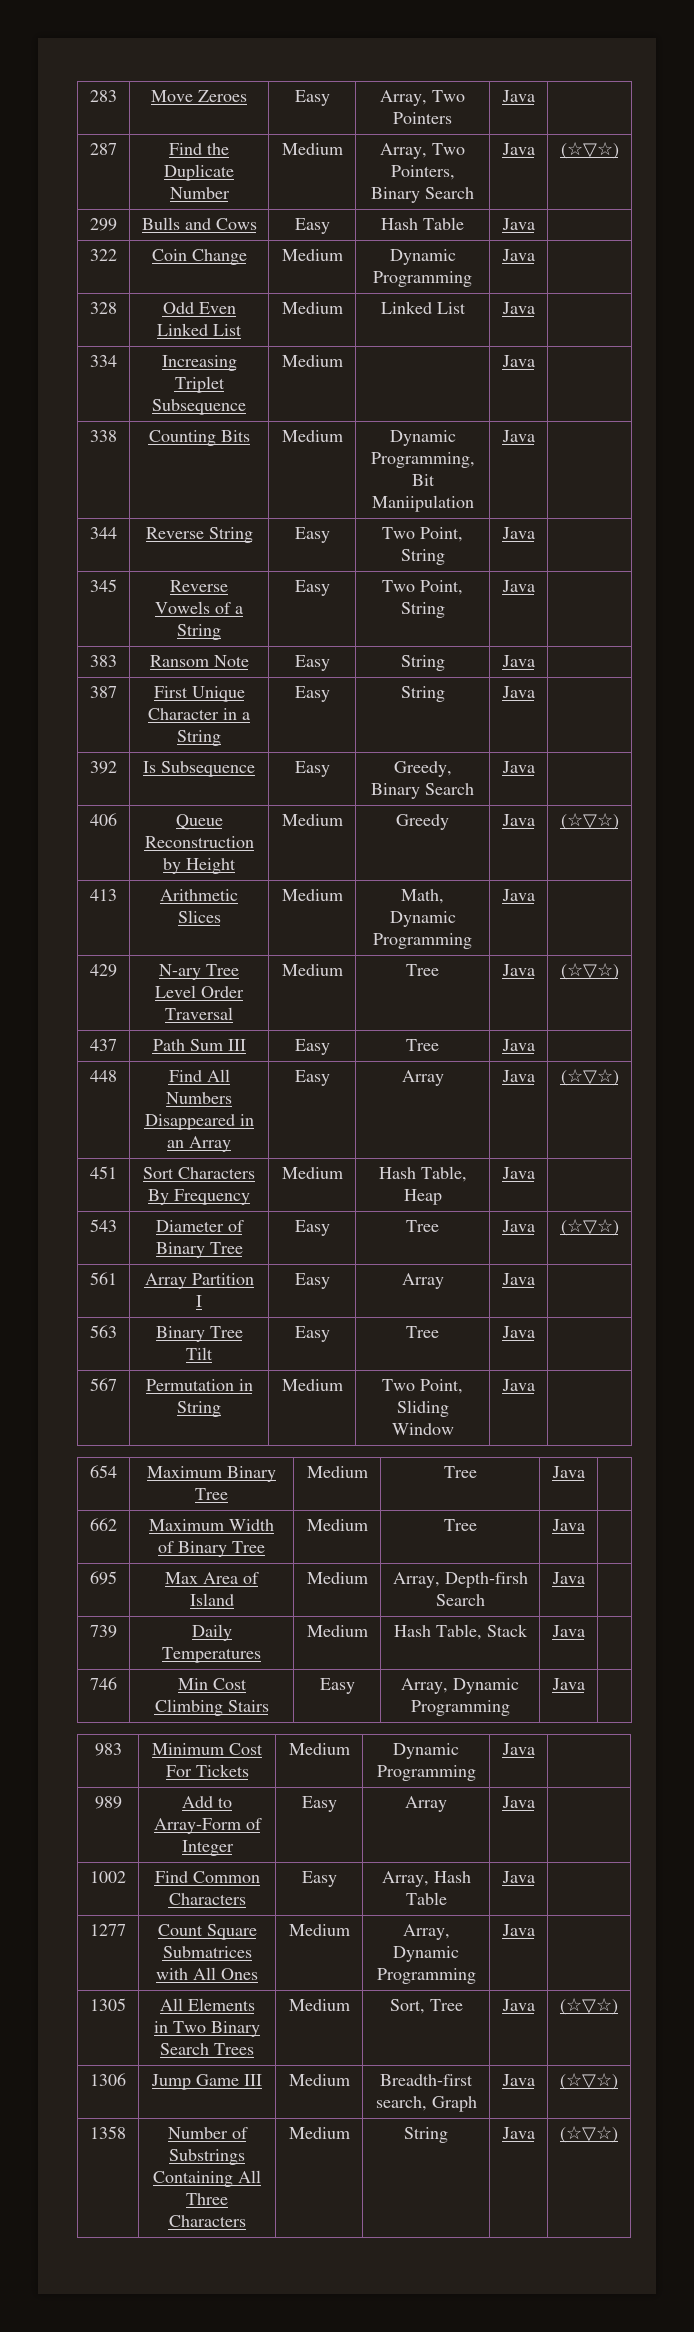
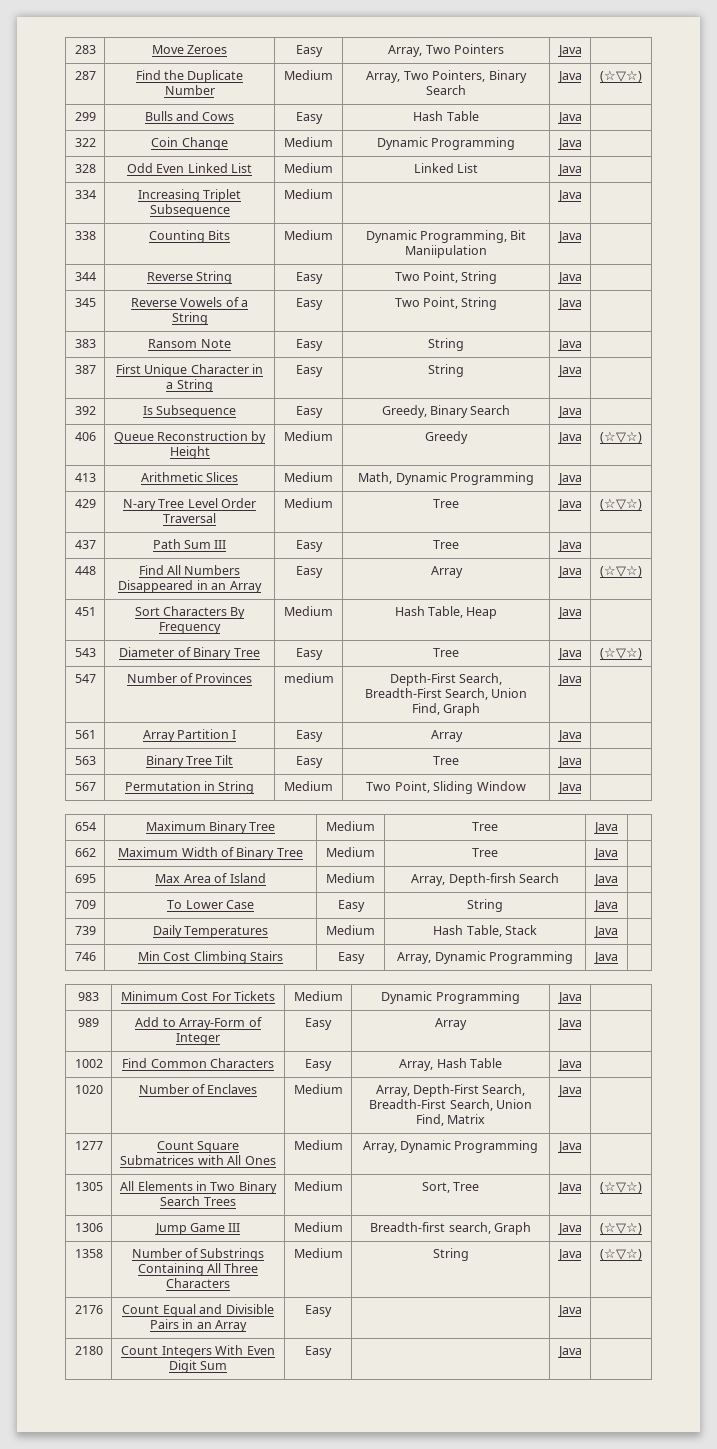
(619, 1227) none -> [74,674,96,683] [126,673,253,683] [283,673,334,683] [389,673,503,686] [364,688,528,700] [411,703,481,716] [557,674,582,686] // 547 | Number of Provinces | medium | Depth-First Search, Breadth-First Search, Union Find, Graph | Java |
(585, 1578) none -> [74,900,96,909] [167,900,254,909] [337,900,365,912] [467,899,503,912] [594,900,618,912] // 709 | To Lower Case | Easy | String | Java |
(535, 1877) none -> [74,1085,103,1094] [138,1084,258,1094] [293,1084,343,1094] [375,1084,526,1097] [369,1099,532,1111] [415,1114,486,1126] [557,1085,582,1097] // 1020 | Number of Enclaves | Medium | Array, Depth-First Search, Breadth-First Search, Union Find, Matrix | Java |
(618, 2134) none -> [74,1305,103,1314] [122,1304,274,1317] [149,1319,248,1332] [305,1305,332,1317] [557,1305,582,1317] [74,1346,103,1355] [121,1345,275,1358] [168,1360,228,1373] [305,1346,332,1358] [557,1346,582,1358] // 2176 | Count Equal and Divisible Pairs in an Array | Easy | | Java | // 2180 | Count Integers With Even Digit Sum | Easy | | Java |

